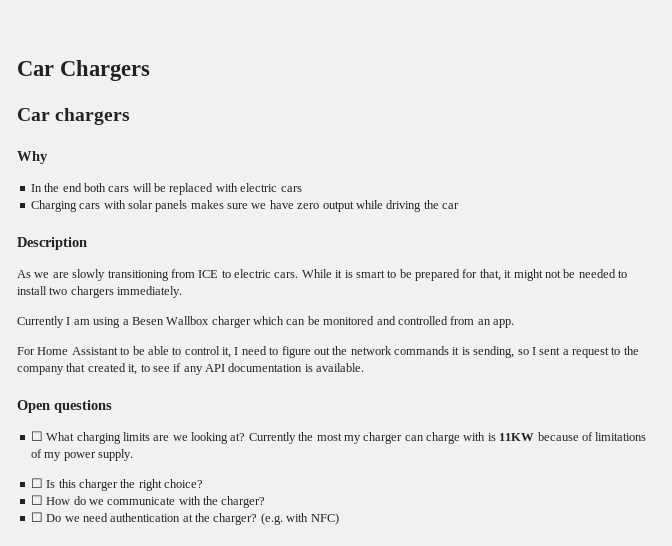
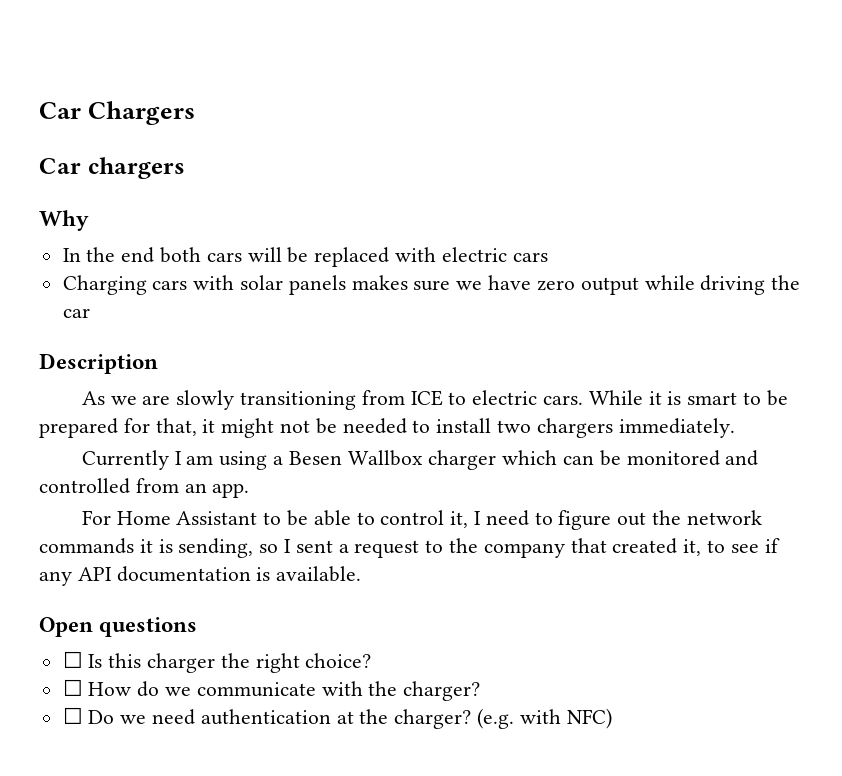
[30,431,647,444] [30,449,133,461] // ☐ What charging limits are we looking at? Currently the most my charger can charge with is 11KW because of limitations of my power supply. -> (198, 627) none

